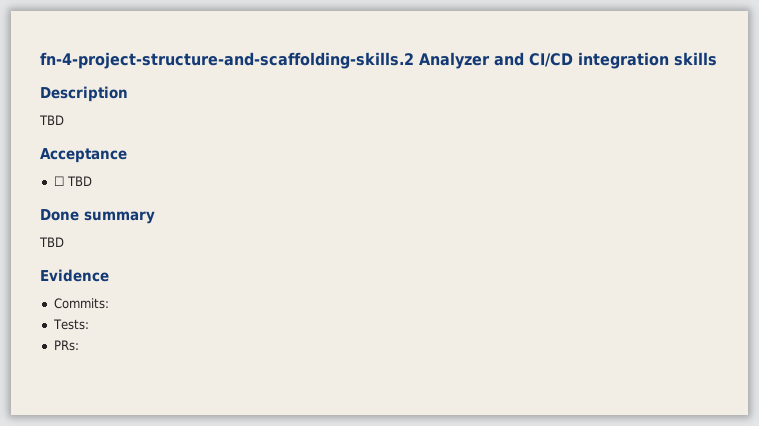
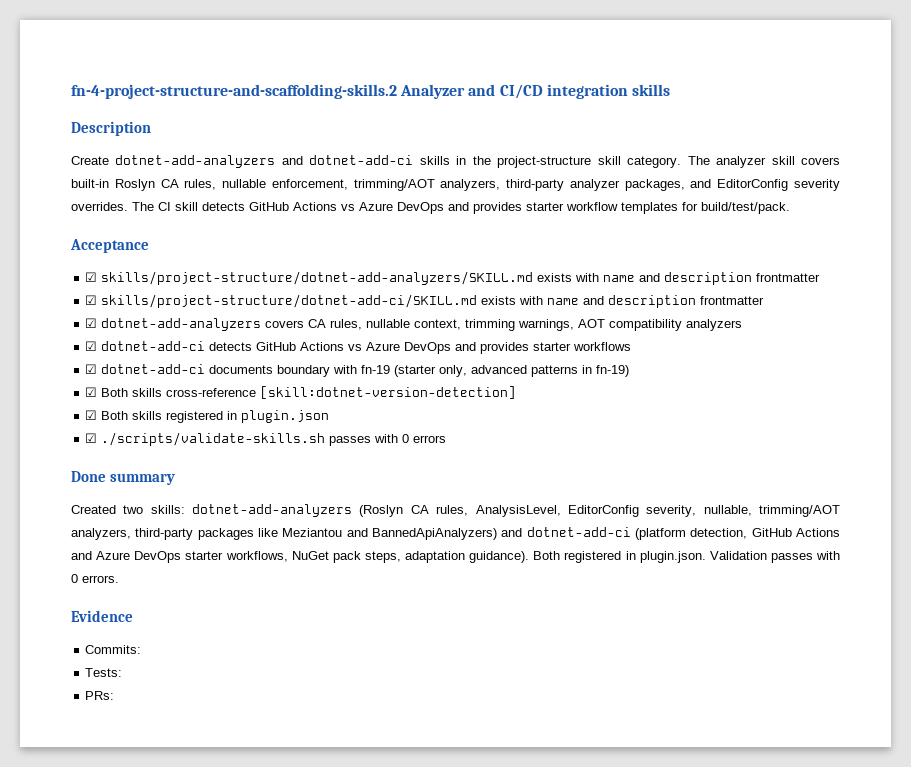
[39,115,64,125] [40,148,127,163] [53,176,92,186] [40,209,155,224] [39,237,64,247] TBD // Acceptance // ☐ TBD // Done summary // TBD -> [71,155,840,168] [71,179,840,191] [71,202,790,214] [70,239,149,253] [85,271,821,285] [85,294,765,308] [85,318,743,331] [85,341,632,354] [85,364,630,377] [85,386,517,399] [85,410,330,423] [85,432,447,446] [71,471,175,485] [71,504,841,517] [71,527,841,540] [71,551,840,563] [71,574,119,583] Create dotnet-add-analyzers and dotnet-add-ci skills in the project-structure skill category. The analyzer skill covers built-in Roslyn CA rules, nullable enforcement, trimming/AOT analyzers, third-party analyzer packages, and EditorConfig severity overrides. The CI skill detects GitHub Actions vs Azure DevOps and provides starter workflow templates for build/test/pack. // Acceptance // ☑ skills/project-structure/dotnet-add-analyzers/SKILL.md exists with name and description frontmatter // ☑ skills/project-structure/dotnet-add-ci/SKILL.md exists with name and description frontmatter // ☑ dotnet-add-analyzers covers CA rules, nullable context, trimming warnings, AOT compatibility analyzers // ☑ dotnet-add-ci detects GitHub Actions vs Azure DevOps and provides starter workflows // ☑ dotnet-add-ci documents boundary with fn-19 (starter only, advanced patterns in fn-19) // ☑ Both skills cross-reference [skill:dotnet-version-detection] // ☑ Both skills registered in plugin.json // ☑ ./scripts/validate-skills.sh passes with 0 errors // Done summary // Created two skills: dotnet-add-analyzers (Roslyn CA rules, AnalysisLevel, EditorConfig severity, nullable, trimming/AOT analyzers, third-party packages like Meziantou and BannedApiAnalyzers) and dotnet-add-ci (platform detection, GitHub Actions and Azure DevOps starter workflows, NuGet pack steps, adaptation guidance). Both registered in plugin.json. Validation passes with 0 errors.

